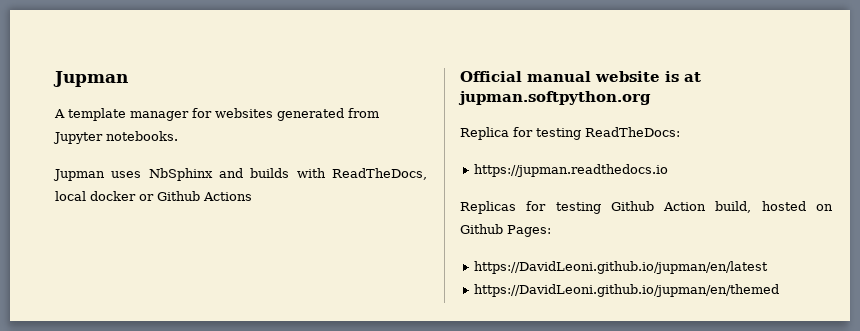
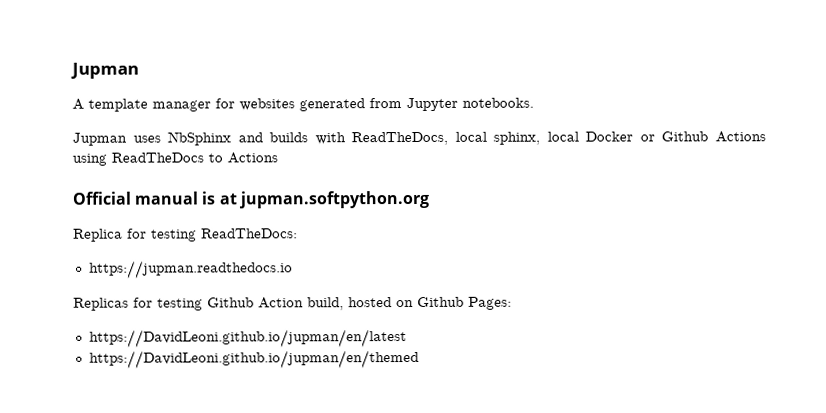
[90,191,136,201] docker -> [493,131,634,145] sphinx, local Docker
(252, 196) none -> [72,152,278,166] using ReadTheDocs to Actions
[595,71,660,82] website -> (199, 198) none

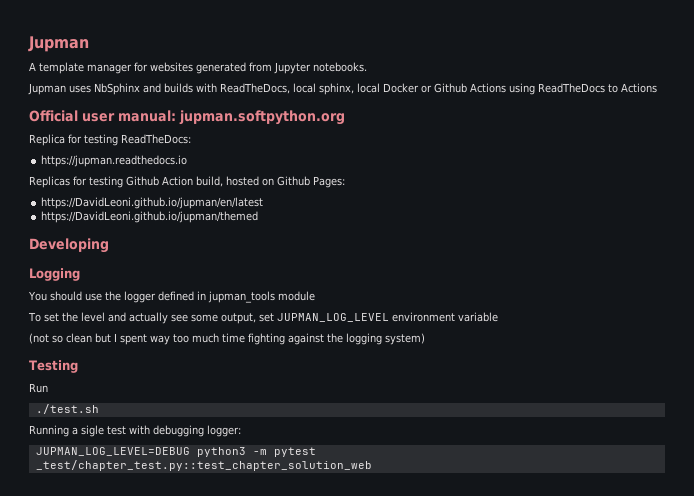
[134,191,237,205] manual is at -> [82,110,176,122] user manual:
[88,349,419,369] https://DavidLeoni.github.io/jupman/en/themed -> [41,211,259,223] [29,238,109,253] [29,268,80,281] [28,291,315,303] [28,312,498,324] [29,333,425,345] [29,360,78,373] [29,383,48,393] [35,404,99,414] [29,425,241,437] [35,447,316,457] [35,460,372,471] https://DavidLeoni.github.io/jupman/themed // Developing // Logging // You should use the logger defined in jupman_tools module // To set the level and actually see some output, set JUPMAN_LOG_LEVEL environment variable // (not so clean but I spent way too much time fighting against the logging system) // Testing // Run // ./test.sh // Running a sigle test with debugging logger: // JUPMAN_LOG_LEVEL=DEBUG python3 -m pytest _test/chapter_test.py::test_chapter_solution_web

